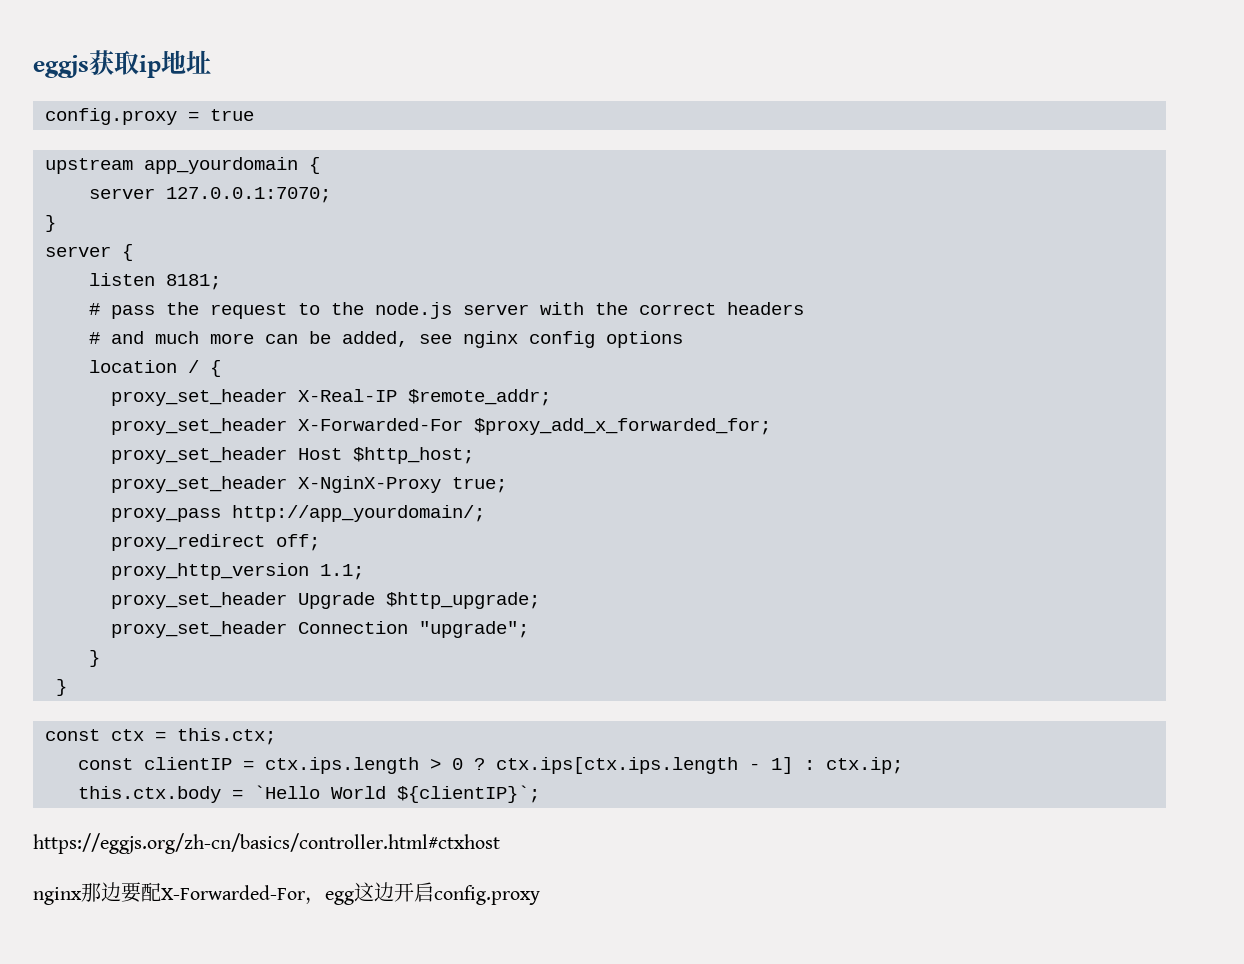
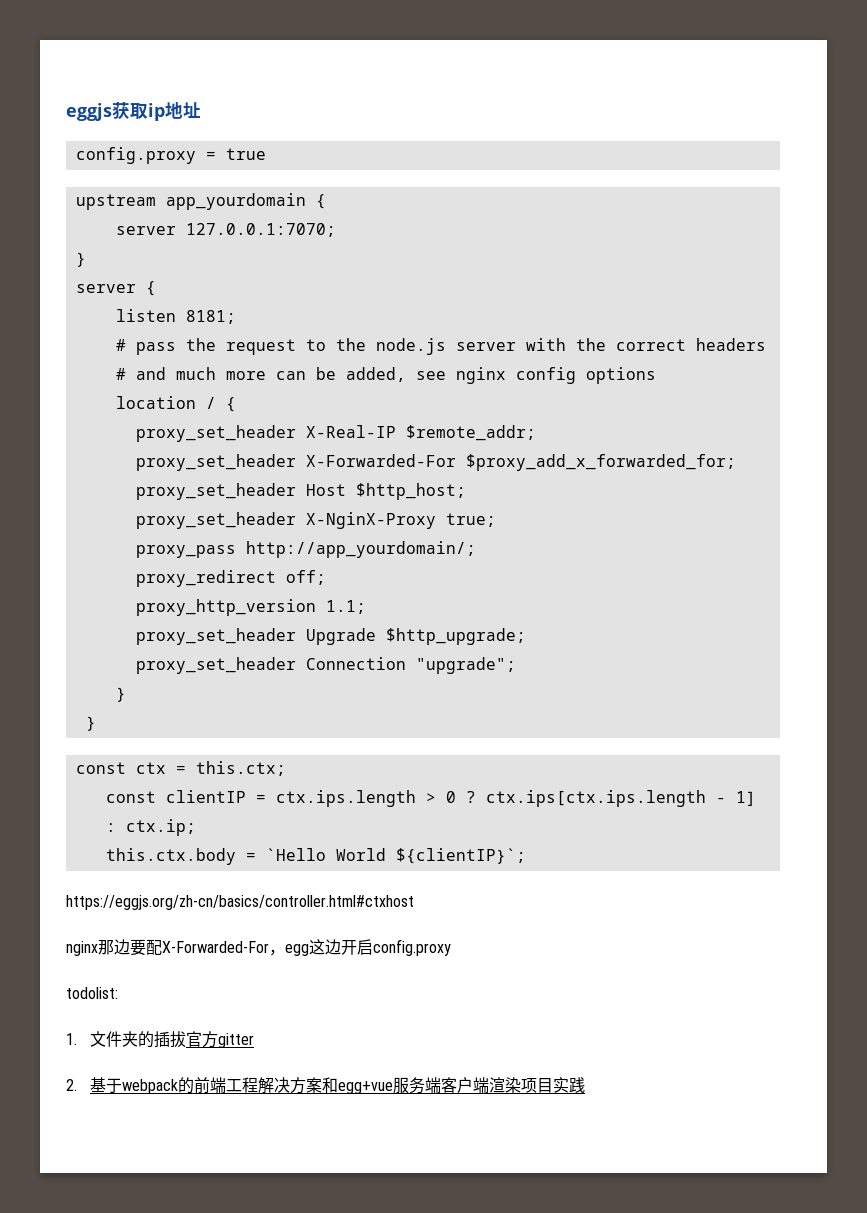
(540, 895) none -> [66,987,118,999] [66,1031,254,1048] [66,1077,585,1094] // todolist: // 1.文件夹的插拔官方gitter // 2.基于webpack的前端工程解决方案和egg+vue服务端客户端渲染项目实践

